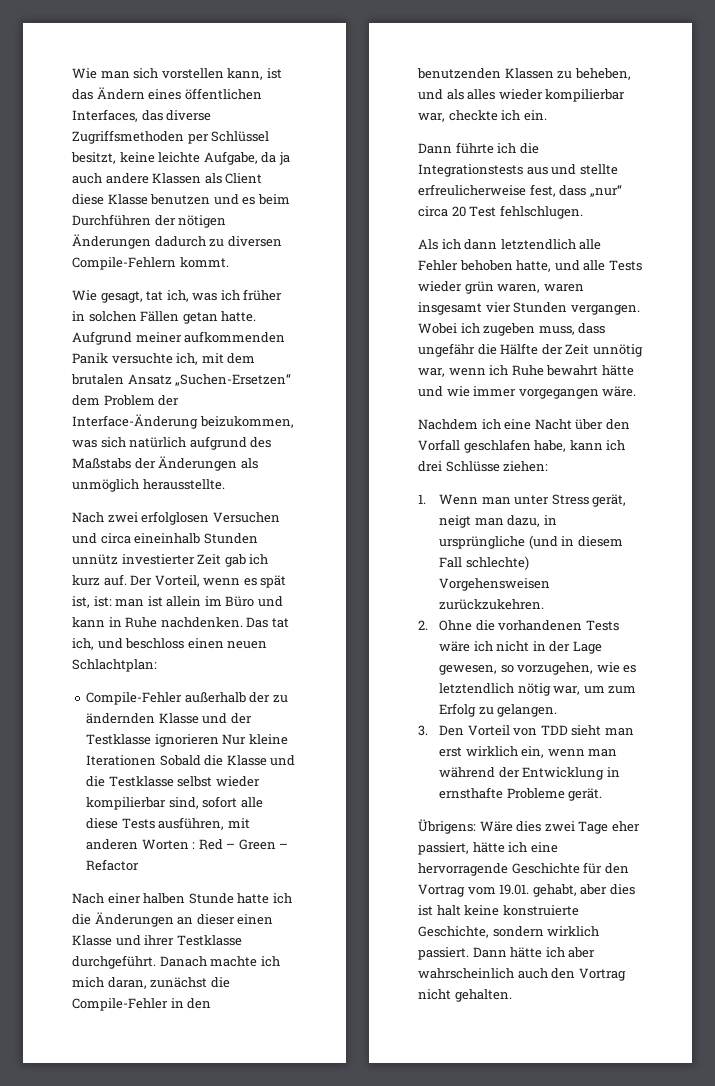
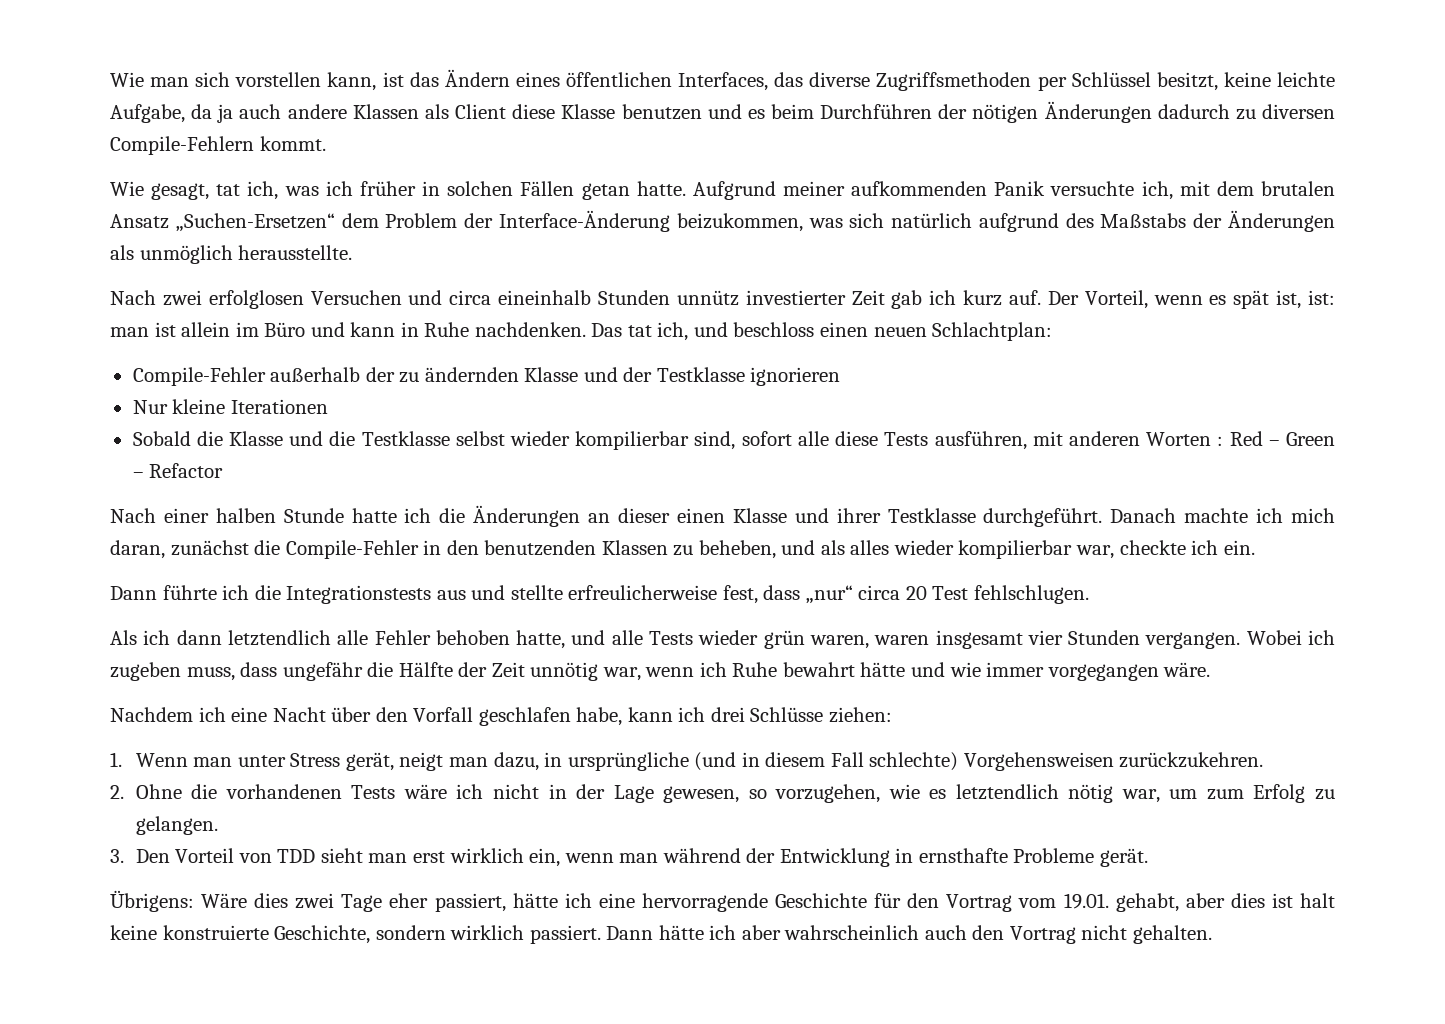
(219, 740) none -> (841, 376) //
(157, 760) none -> (328, 406) //

